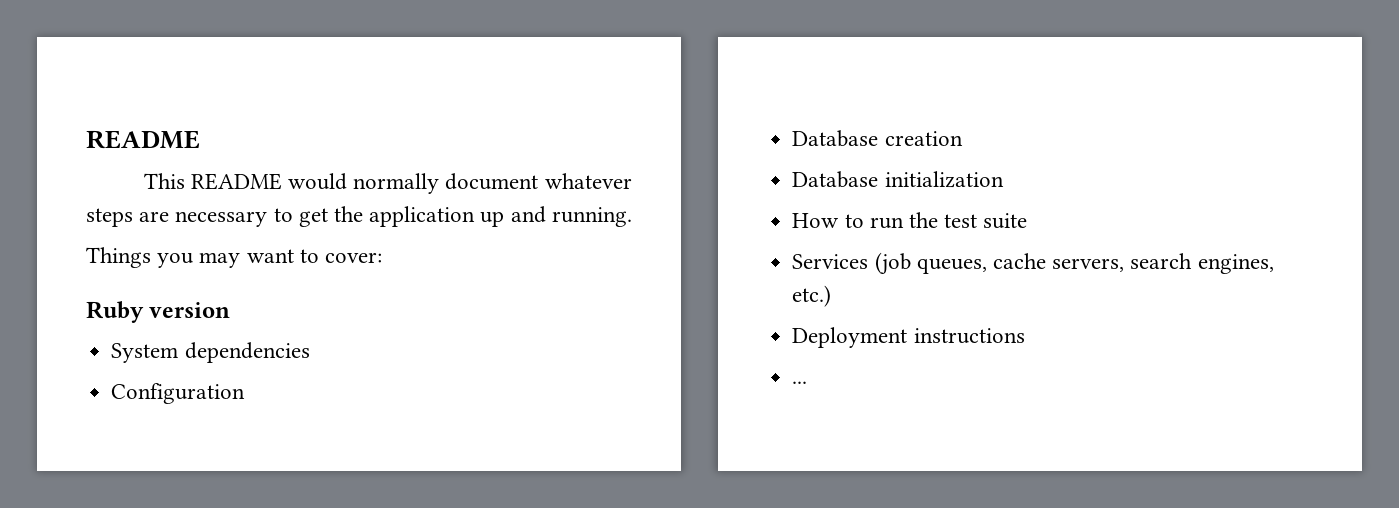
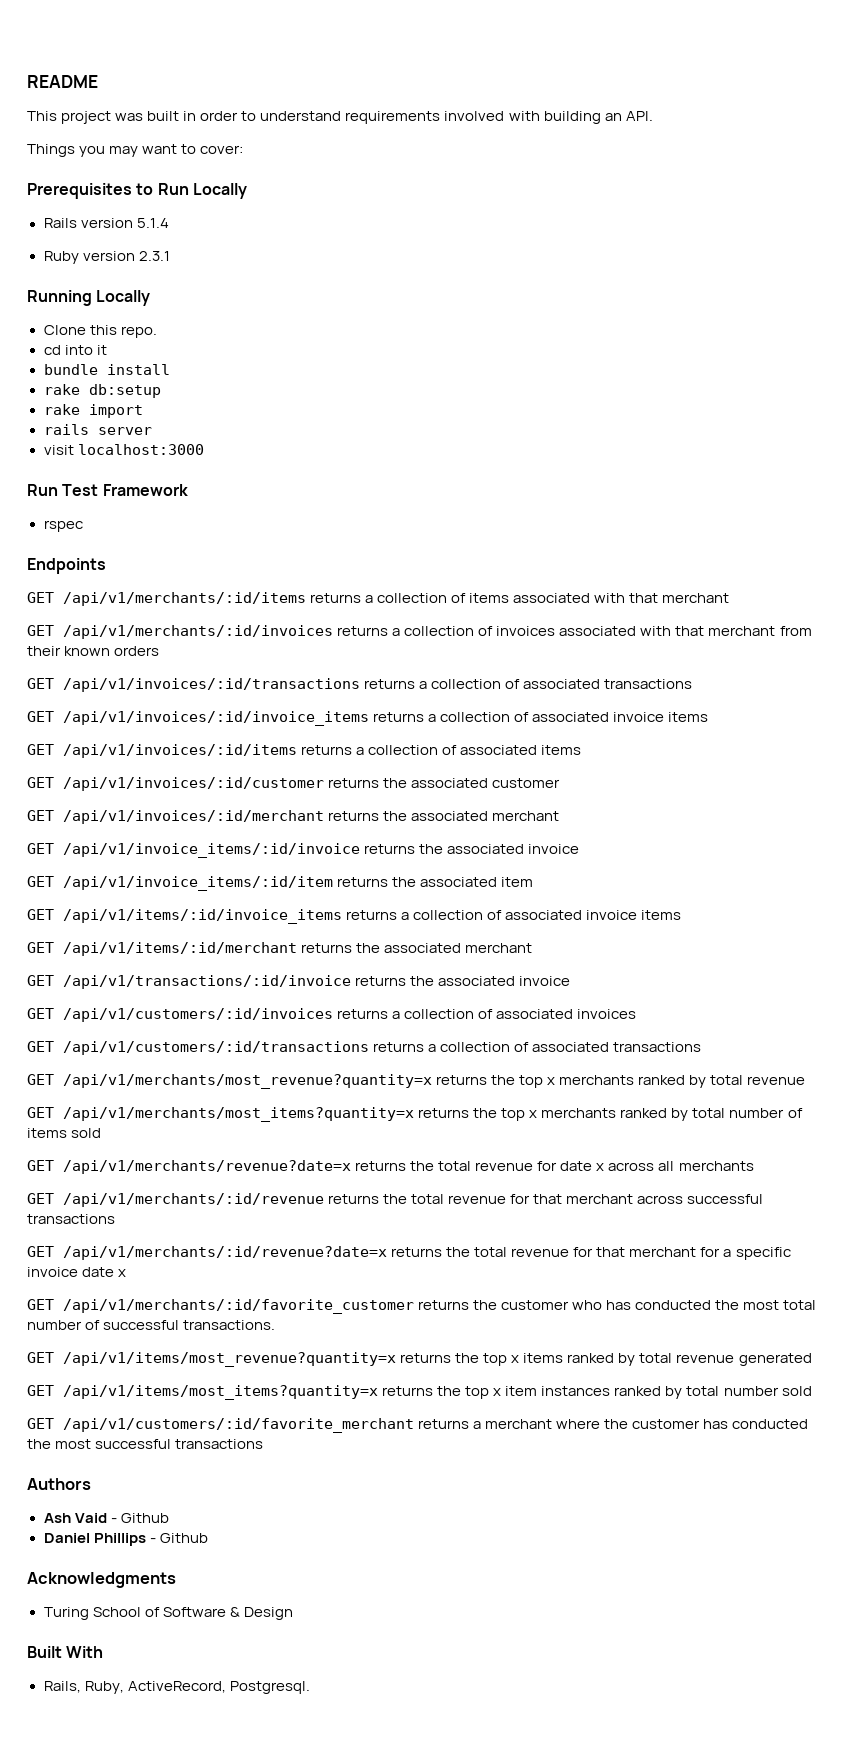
[190,173,632,194] [86,206,632,227] README would normally document whatever steps are necessary to get the application up and running. -> [61,111,653,124] project was built in order to understand requirements involved with building an API.
[86,301,231,323] [111,342,310,363] [111,383,246,404] [792,130,963,147] [792,171,1004,188] [792,212,1028,229] [792,252,1274,275] [792,285,832,307] [792,327,1025,348] [792,381,808,384] Ruby version // System dependencies // Configuration // Database creation // Database initialization // How to run the test suite // Services (job queues, cache servers, search engines, etc.) // Deployment instructions // ... -> [27,183,247,199] [43,218,169,228] [43,251,170,264] [27,290,151,306] [43,325,157,338] [43,345,107,355] [43,364,170,375] [43,384,161,398] [43,404,143,418] [43,424,152,435] [43,444,204,455] [27,484,188,496] [43,520,83,532] [27,558,106,574] [27,592,730,606] [27,625,812,639] [27,646,160,656] [27,678,693,692] [27,711,709,726] [27,744,582,758] [27,777,561,791] [27,810,560,824] [27,843,580,858] [27,876,534,891] [27,909,682,924] [27,942,533,956] [27,975,571,989] [27,1008,637,1022] [27,1041,702,1055] [27,1074,806,1089] [27,1107,803,1122] [27,1128,102,1138] [27,1160,754,1174] [27,1193,764,1207] [27,1214,115,1224] [27,1246,791,1260] [27,1267,127,1277] [27,1299,817,1314] [27,1320,276,1330] [27,1352,812,1367] [27,1385,812,1400] [27,1418,809,1433] [27,1439,264,1449] [27,1478,91,1490] [43,1513,169,1523] [43,1533,208,1546] [27,1572,176,1588] [43,1607,293,1620] [27,1646,104,1658] [43,1681,310,1694] Prerequisites to Run Locally // Rails version 5.1.4 // Ruby version 2.3.1 // Running Locally // Clone this repo. // cd into it // bundle install // rake db:setup // rake import // rails server // visit localhost:3000 // Run Test Framework // rspec // Endpoints // GET /api/v1/merchants/:id/items returns a collection of items associated with that merchant // GET /api/v1/merchants/:id/invoices returns a collection of invoices associated with that merchant from their known orders // GET /api/v1/invoices/:id/transactions returns a collection of associated transactions // GET /api/v1/invoices/:id/invoice_items returns a collection of associated invoice items // GET /api/v1/invoices/:id/items returns a collection of associated items // GET /api/v1/invoices/:id/customer returns the associated customer // GET /api/v1/invoices/:id/merchant returns the associated merchant // GET /api/v1/invoice_items/:id/invoice returns the associated invoice // GET /api/v1/invoice_items/:id/item returns the associated item // GET /api/v1/items/:id/invoice_items returns a collection of associated invoice items // GET /api/v1/items/:id/merchant returns the associated merchant // GET /api/v1/transactions/:id/invoice returns the associated invoice // GET /api/v1/customers/:id/invoices returns a collection of associated invoices // GET /api/v1/customers/:id/transactions returns a collection of associated transactions // GET /api/v1/merchants/most_revenue?quantity=x returns the top x merchants ranked by total revenue // GET /api/v1/merchants/most_items?quantity=x returns the top x merchants ranked by total number of items sold // GET /api/v1/merchants/revenue?date=x returns the total revenue for date x across all merchants // GET /api/v1/merchants/:id/revenue returns the total revenue for that merchant across successful transactions // GET /api/v1/merchants/:id/revenue?date=x returns the total revenue for that merchant for a specific invoice date x // GET /api/v1/merchants/:id/favorite_customer returns the customer who has conducted the most total number of successful transactions. // GET /api/v1/items/most_revenue?quantity=x returns the top x items ranked by total revenue generated // GET /api/v1/items/most_items?quantity=x returns the top x item instances ranked by total number sold // GET /api/v1/customers/:id/favorite_merchant returns a merchant where the customer has conducted the most successful transactions // Authors // Ash Vaid - Github // Daniel Phillips - Github // Acknowledgments // Turing School of Software & Design // Built With // Rails, Ruby, ActiveRecord, Postgresql.

